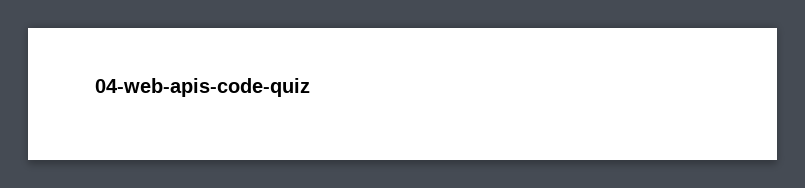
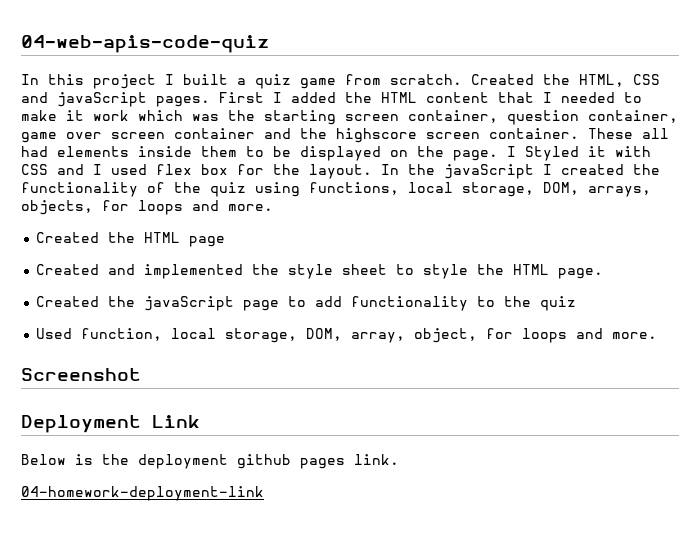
(310, 87) none -> [21,74,660,89] [21,92,642,107] [21,110,678,125] [21,128,669,143] [21,146,651,161] [21,164,660,179] [21,182,651,197] [21,200,273,215] [36,232,226,247] [36,264,604,279] [36,296,577,311] [36,328,658,343] [21,368,141,381] [21,415,200,433] [21,454,399,469] [21,486,264,501] // In this project I built a quiz game from scratch. Created the HTML, CSS and javaScript pages. First I added the HTML content that I needed to make it work which was the starting screen container, question container, game over screen container and the highscore screen container. These all had elements inside them to be displayed on the page. I Styled it with CSS and I used flex box for the layout. In the javaScript I created the functionality of the quiz using functions, local storage, DOM, arrays, objects, for loops and more. // Created the HTML page // Created and implemented the style sheet to style the HTML page. // Created the javaScript page to add functionality to the quiz // Used function, local storage, DOM, array, object, for loops and more. // Screenshot // Deployment Link // Below is the deployment github pages link. // 04-homework-deployment-link

